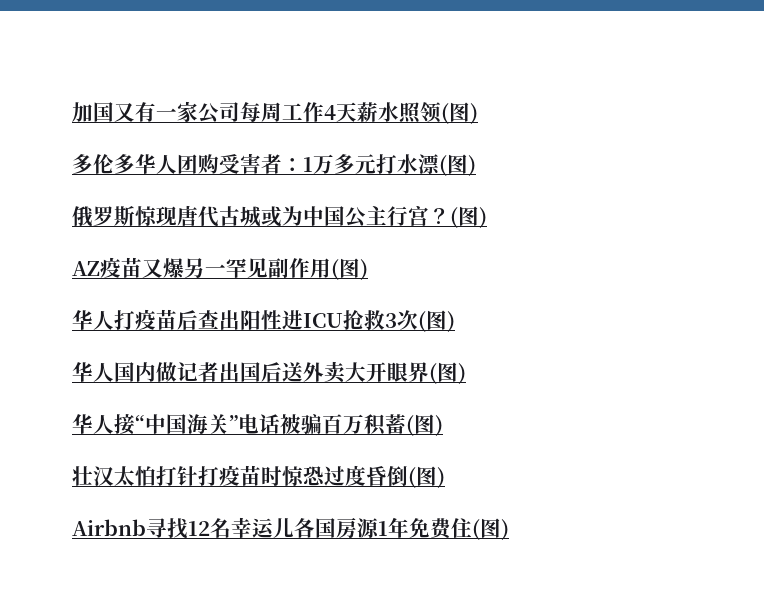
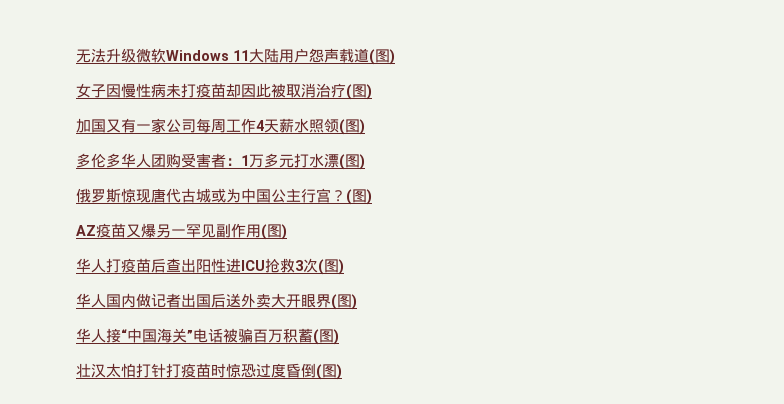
(72, 112) none -> [76,48,395,65] [76,83,372,100] 无法升级微软Windows 11大陆用户怨声载道(图) // 女子因慢性病未打疫苗却因此被取消治疗(图) //
[72,517,509,541] // Airbnb寻找12名幸运儿各国房源1年免费住(图) -> (342, 372) none

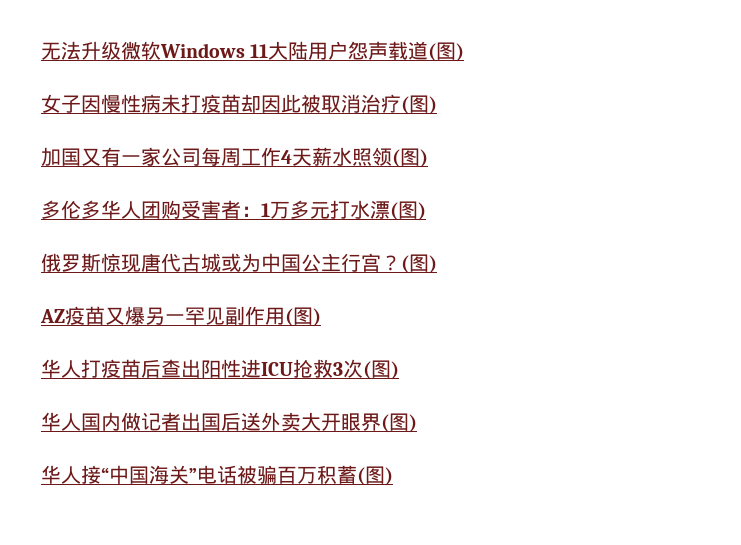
[76,363,342,380] // 壮汉太怕打针打疫苗时惊恐过度昏倒(图) -> (393, 476) none

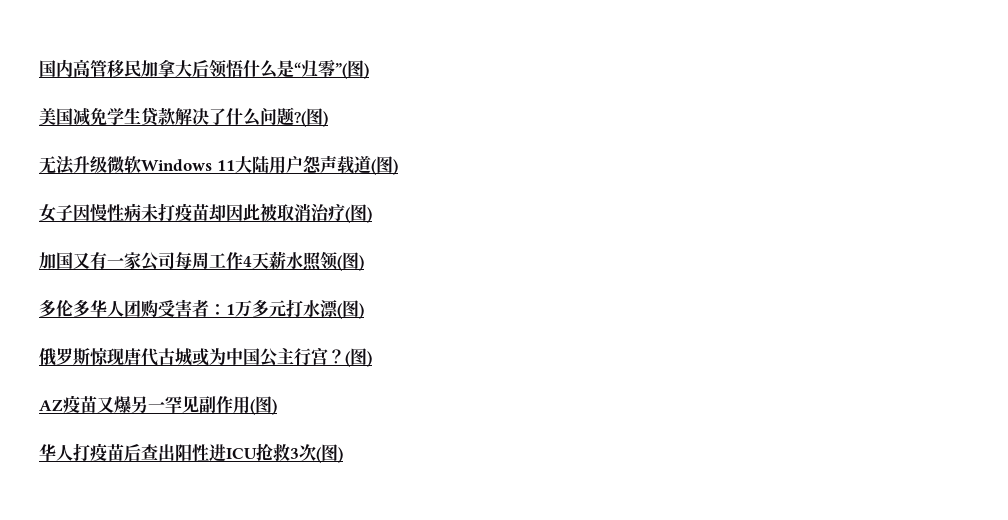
(41, 51) none -> [39,59,369,79] [39,107,328,127] 国内高管移民加拿大后领悟什么是“归零”(图) // 美国减免学生贷款解决了什么问题?(图) //
[41,412,417,433] [41,465,393,486] // 华人国内做记者出国后送外卖大开眼界(图) // 华人接“中国海关”电话被骗百万积蓄(图) -> (343, 455) none

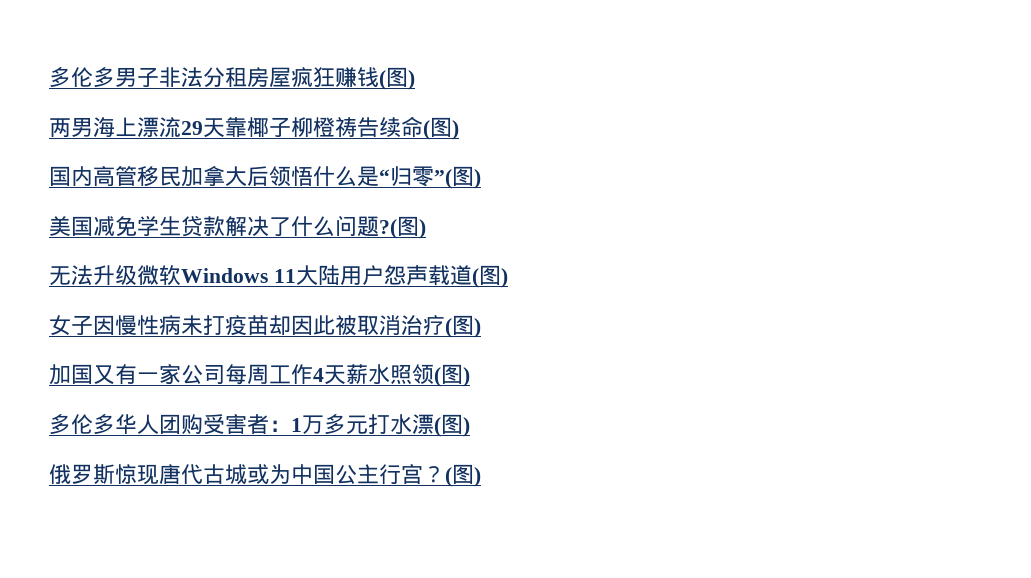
(39, 68) none -> [49,67,415,90] [49,116,459,140] 多伦多男子非法分租房屋疯狂赚钱(图) // 两男海上漂流29天靠椰子柳橙祷告续命(图) //
[39,395,277,415] [39,443,343,463] // AZ疫苗又爆另一罕见副作用(图) // 华人打疫苗后查出阳性进ICU抢救3次(图) -> (481, 477) none

